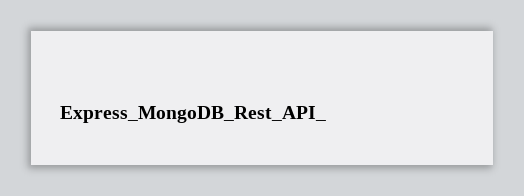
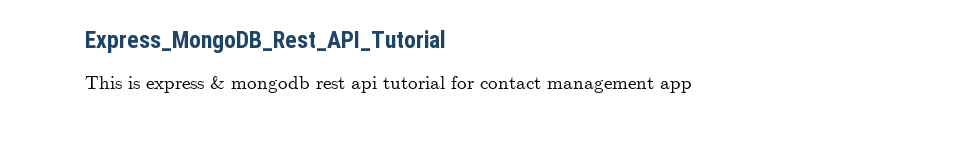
[60,106,326,123] Express_MongoDB_Rest_API_ -> [85,30,446,53] [85,76,692,93] Express_MongoDB_Rest_API_Tutorial // This is express & mongodb rest api tutorial for contact management app

